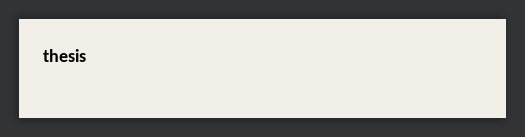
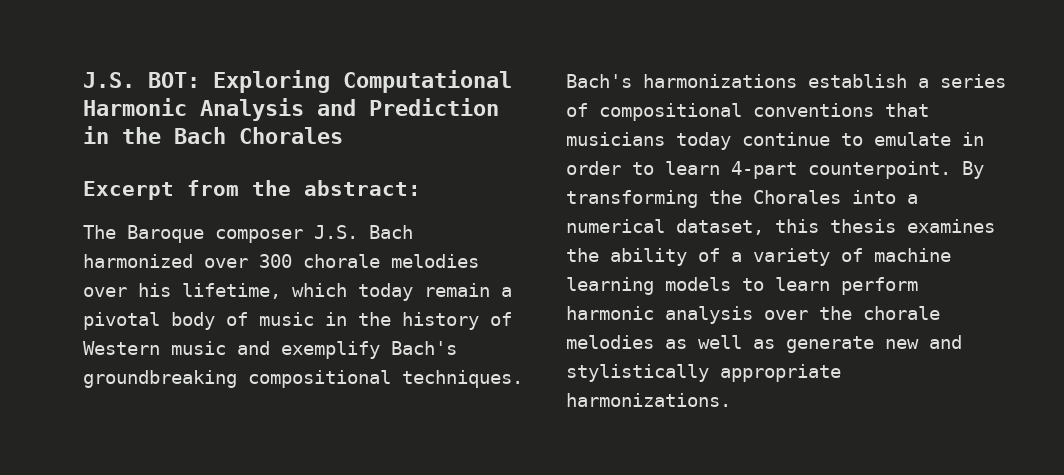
[43,49,86,62] thesis -> [83,70,512,93] [83,98,499,121] [83,126,343,144] [83,180,421,200] [83,225,413,243] [83,254,479,268] [83,283,512,301] [83,312,512,330] [83,341,457,359] [83,370,523,388] [566,74,1006,88] [566,103,929,121] [566,132,984,150] [566,161,984,179] [566,190,918,208] [566,219,995,235] [566,248,951,266] [566,277,918,295] [566,306,940,324] [566,335,962,353] [566,364,841,382] [566,393,731,407] J.S. BOT: Exploring Computational Harmonic Analysis and Prediction in the Bach Chorales // Excerpt from the abstract: // The Baroque composer J.S. Bach harmonized over 300 chorale melodies over his lifetime, which today remain a pivotal body of music in the history of Western music and exemplify Bach's groundbreaking compositional techniques. Bach's harmonizations establish a series of compositional conventions that musicians today continue to emulate in order to learn 4-part counterpoint. By transforming the Chorales into a numerical dataset, this thesis examines the ability of a variety of machine learning models to learn perform harmonic analysis over the chorale melodies as well as generate new and stylistically appropriate harmonizations.

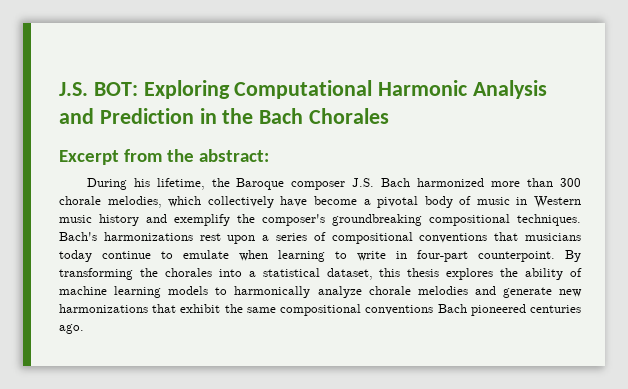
[83,225,116,239] The -> [86,178,230,190] During his lifetime, the
[204,254,479,268] [83,283,490,301] over 300 chorale melodies over his lifetime, which today remain -> [491,178,581,187] [59,196,357,208] more than 300 chorale melodies, which collectively have become
[358,312,512,330] the history of -> (528, 201) none
(226, 348) none -> [99,214,139,226] history
[391,341,457,355] Bach's -> [237,214,325,226] the composer's
[808,74,907,88] establish -> [199,233,256,244] rest upon
[962,132,984,146] [566,161,797,179] in order to learn 4-part -> [239,250,468,262] when learning to write in four-part
[753,190,841,204] Chorales -> [164,268,212,277] chorales
[566,219,665,233] numerical -> [262,268,320,277] statistical
[907,219,995,233] examines -> [446,268,494,280] explores
[731,248,863,266] a variety of -> (583, 272) none
[775,277,918,295] [566,306,940,324] [566,335,962,353] [566,364,841,382] [566,393,731,407] learn perform harmonic analysis over the chorale melodies as well as generate new and stylistically appropriate harmonizations. -> [234,286,583,298] [59,304,581,316] [59,324,84,334] harmonically analyze chorale melodies and generate new harmonizations that exhibit the same compositional conventions Bach pioneered centuries ago.

